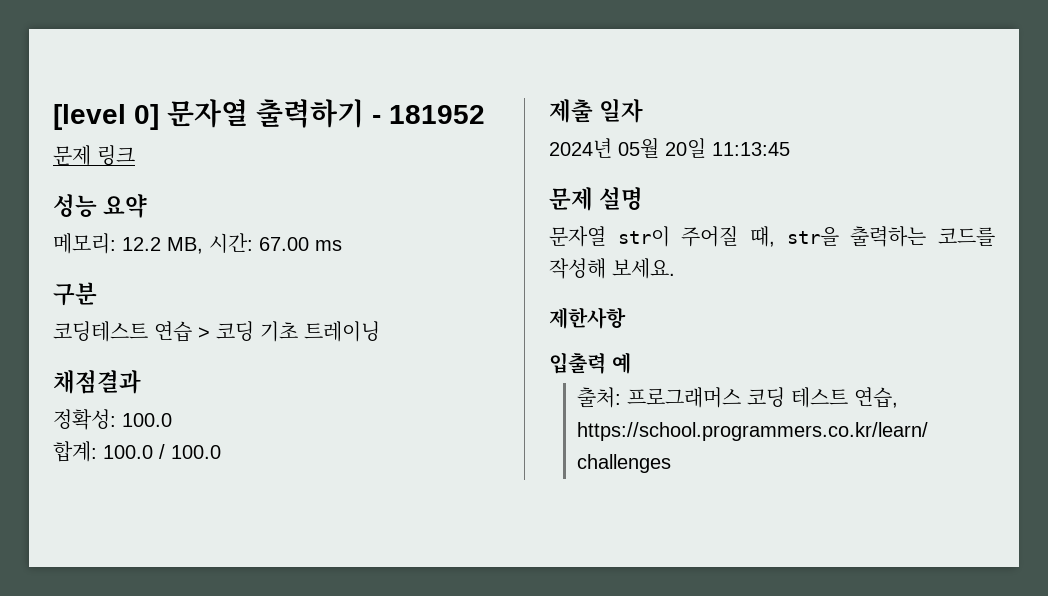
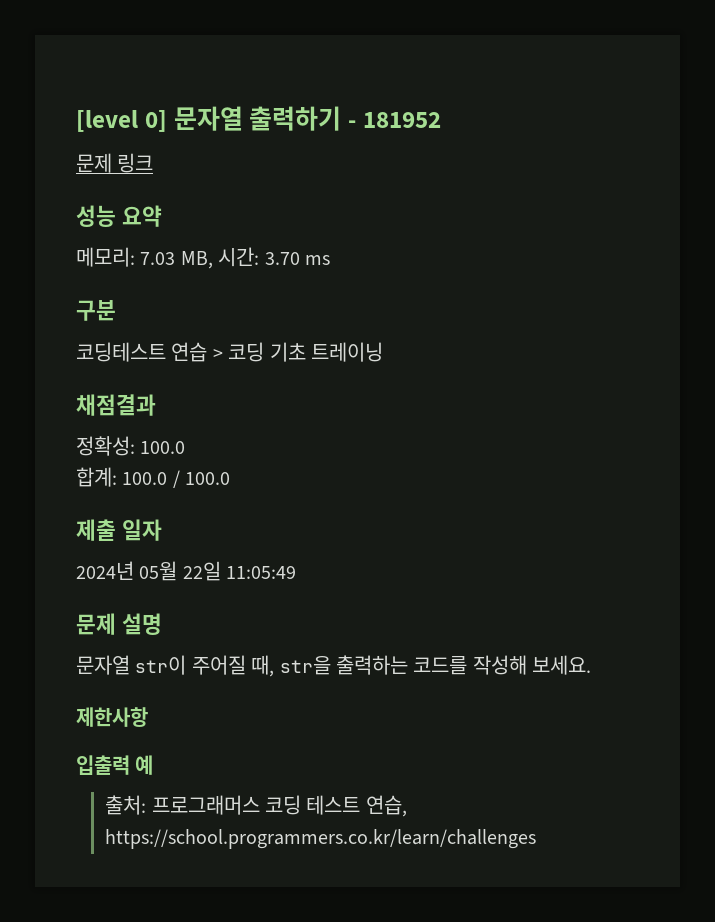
[122,237,161,251] 12.2 -> [140,252,176,265] 7.03
[259,237,309,251] 67.00 -> [264,252,300,265] 3.70
[665,138,790,158] 20일 11:13:45 -> [182,561,297,581] 22일 11:05:49

